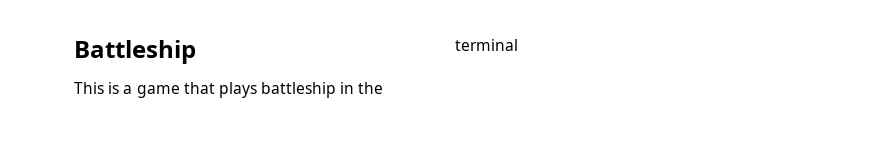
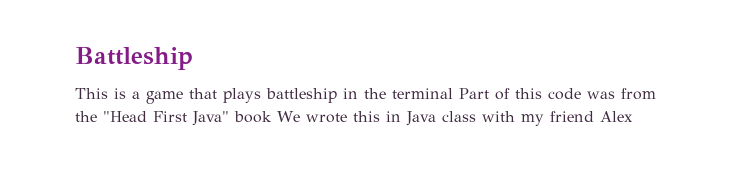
(518, 45) none -> [459,88,656,100] [75,111,633,126] Part of this code was from the "Head First Java" book We wrote this in Java class with my friend Alex

